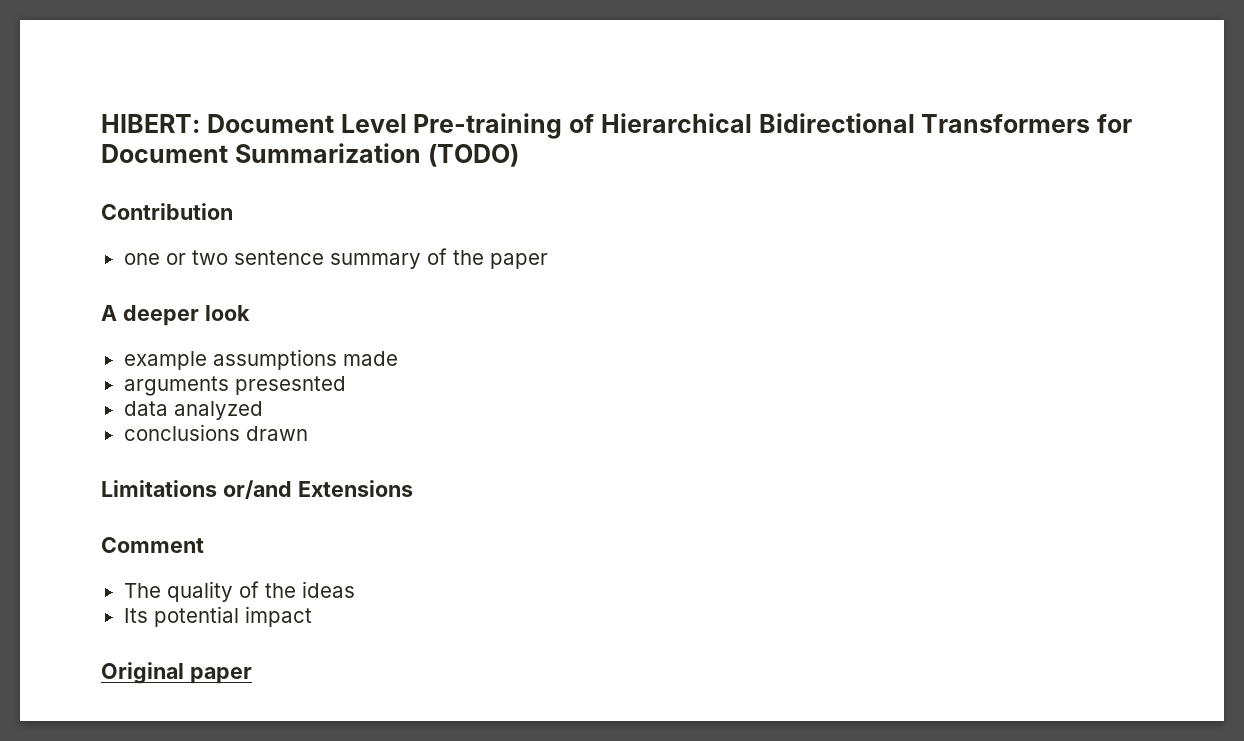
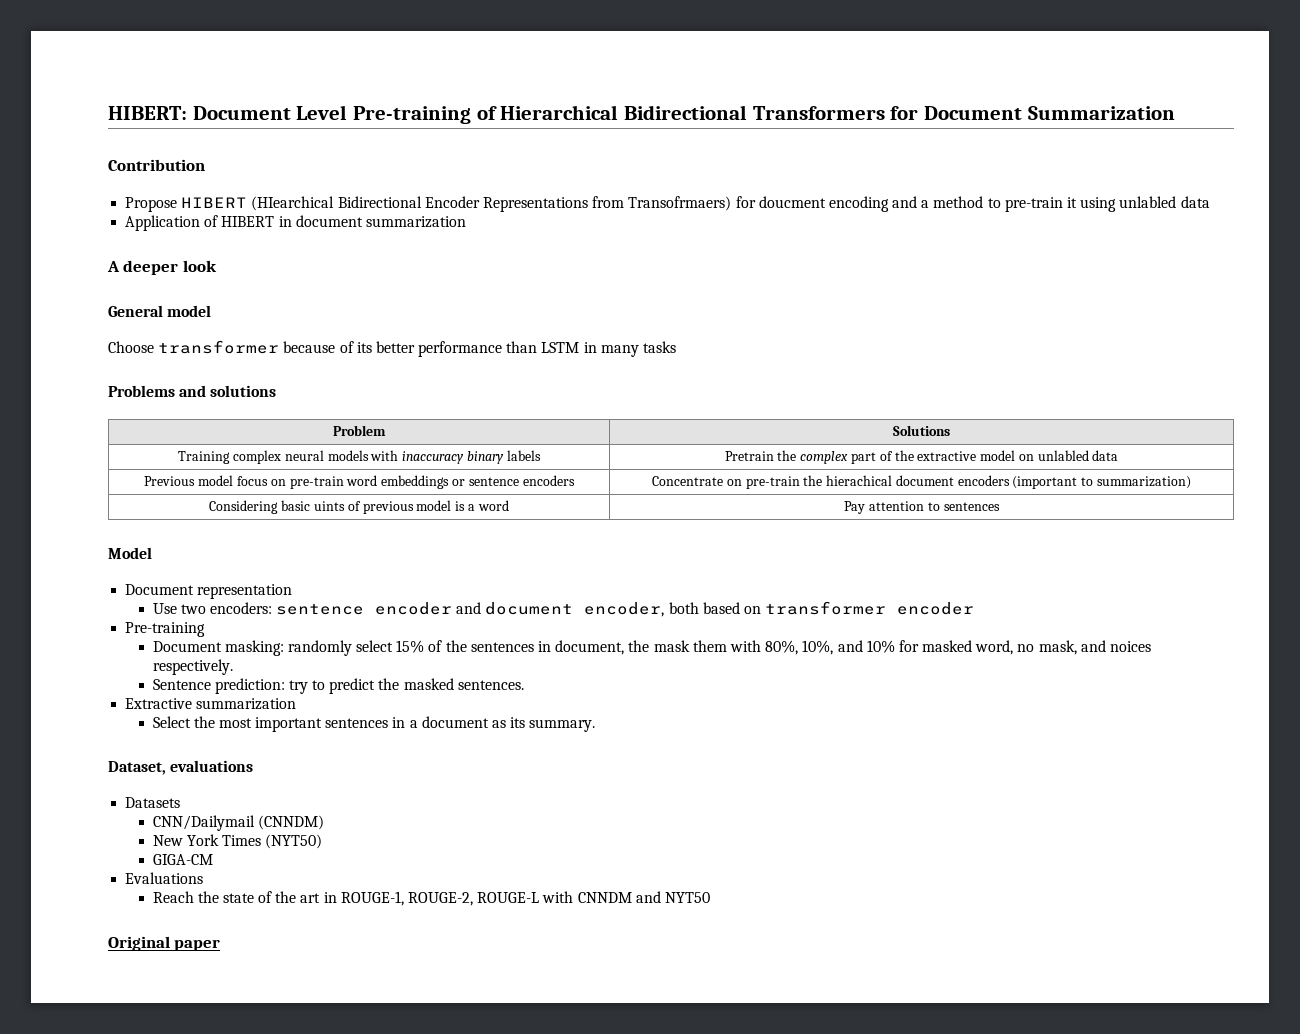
[427,144,519,167] (TODO) -> (1175, 113) none
[123,248,548,269] [101,305,250,326] [123,349,398,370] [123,376,346,396] [123,401,263,420] [123,424,308,441] [101,480,413,499] [101,537,204,553] [123,581,355,602] [123,606,312,627] one or two sentence summary of the paper // A deeper look // example assumptions made // arguments presesnted // data analyzed // conclusions drawn // Limitations or/and Extensions // Comment // The quality of the ideas // Its potential impact -> [125,196,1210,212] [125,215,466,231] [107,260,217,275] [108,305,212,317] [108,340,677,357] [108,385,277,397] [333,425,386,436] [893,425,950,436] [178,450,541,464] [724,450,1119,464] [144,475,575,489] [651,475,1192,489] [209,500,509,514] [844,501,1000,514] [108,547,152,559] [125,584,293,599] [152,601,975,617] [125,622,206,637] [152,640,1151,656] [152,659,233,675] [152,678,524,694] [125,698,297,710] [152,716,596,732] [108,760,254,775] [125,797,181,808] [152,815,324,831] [152,834,323,849] [152,854,213,865] [125,872,204,884] [152,891,710,906] Propose HIBERT (HIearchical Bidirectional Encoder Representations from Transofrmaers) for doucment encoding and a method to pre-train it using unlabled data // Application of HIBERT in document summarization // A deeper look // General model // Choose transformer because of its better performance than LSTM in many tasks // Problems and solutions // Problem | Solutions // Training complex neural models with inaccuracy binary labels | Pretrain the complex part of the extractive model on unlabled data // Previous model focus on pre-train word embeddings or sentence encoders | Concentrate on pre-train the hierachical document encoders (important to summarization) // Considering basic uints of previous model is a word | Pay attention to sentences // Model // Document representation // Use two encoders: sentence encoder and document encoder, both based on transformer encoder // Pre-training // Document masking: randomly select 15% of the sentences in document, the mask them with 80%, 10%, and 10% for masked word, no mask, and noices respectively. // Sentence prediction: try to predict the masked sentences. // Extractive summarization // Select the most important sentences in a document as its summary. // Dataset, evaluations // Datasets // CNN/Dailymail (CNNDM) // New York Times (NYT50) // GIGA-CM // Evaluations // Reach the state of the art in ROUGE-1, ROUGE-2, ROUGE-L with CNNDM and NYT50

